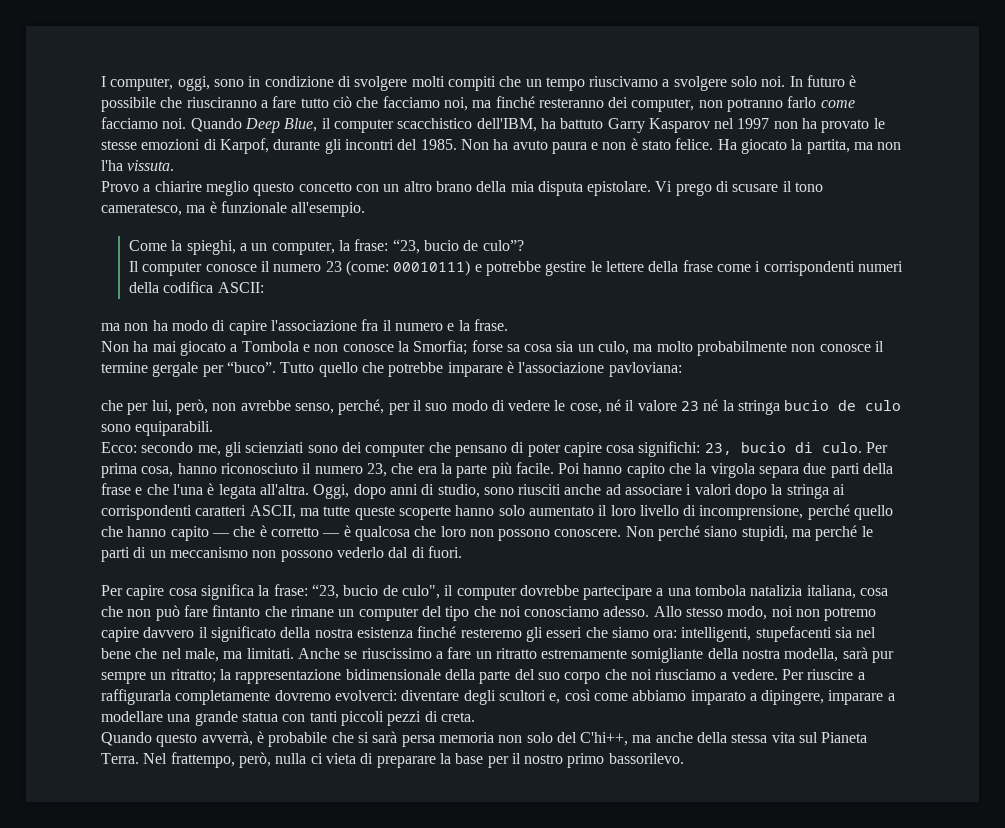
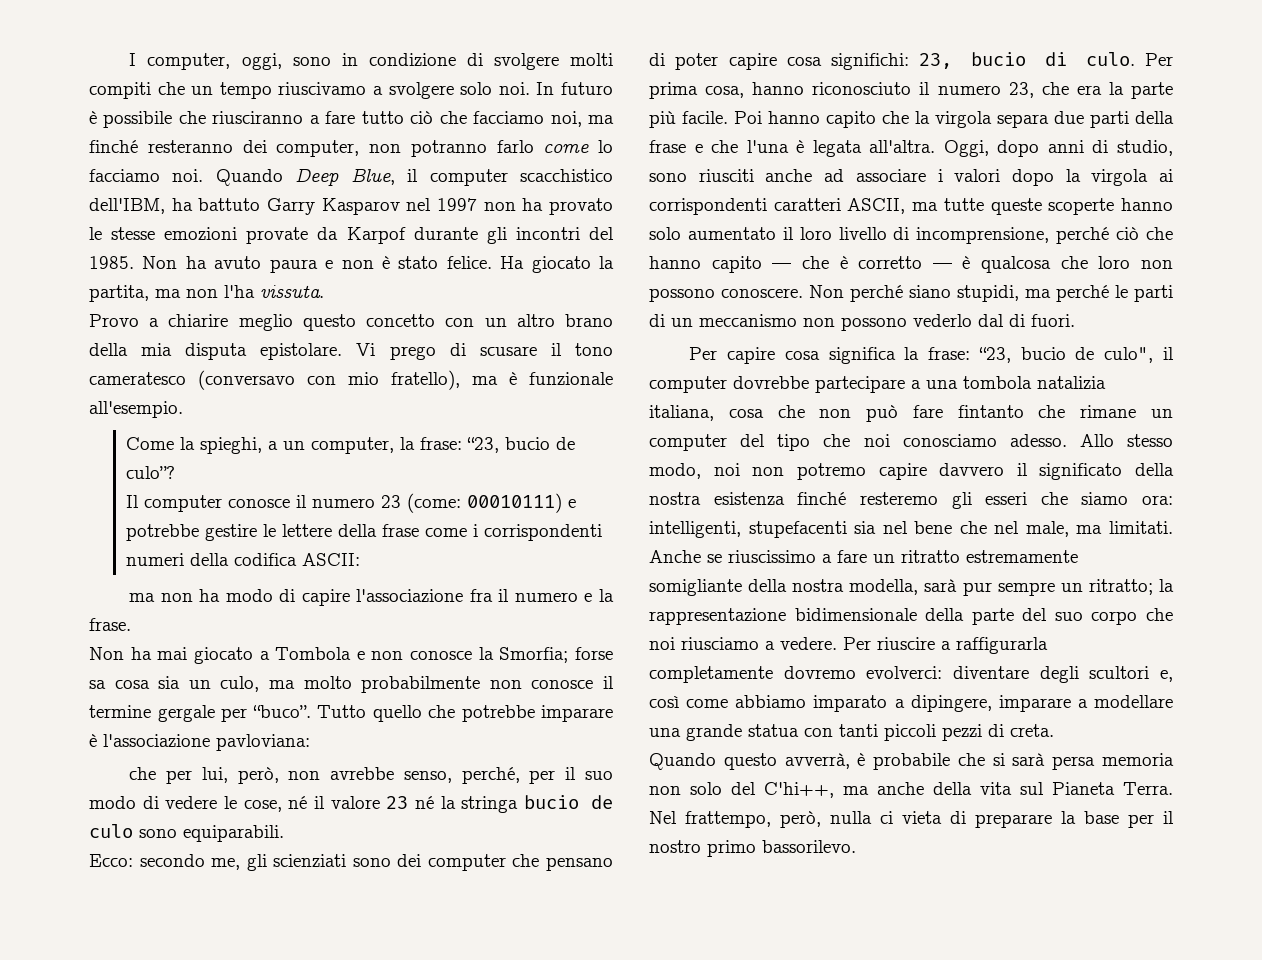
(855, 104) none -> [598,140,613,153] lo
[203,138,269,154] di Karpof, -> [246,227,406,244] provate da Karpof
[101,203,182,216] cameratesco, -> [89,370,460,390] cameratesco (conversavo con mio fratello),
[786,484,829,499] stringa -> [1091,169,1149,186] virgola
[854,505,894,520] quello -> [1116,227,1140,240] ciò
[731,733,768,743] stessa -> (972, 788) none

